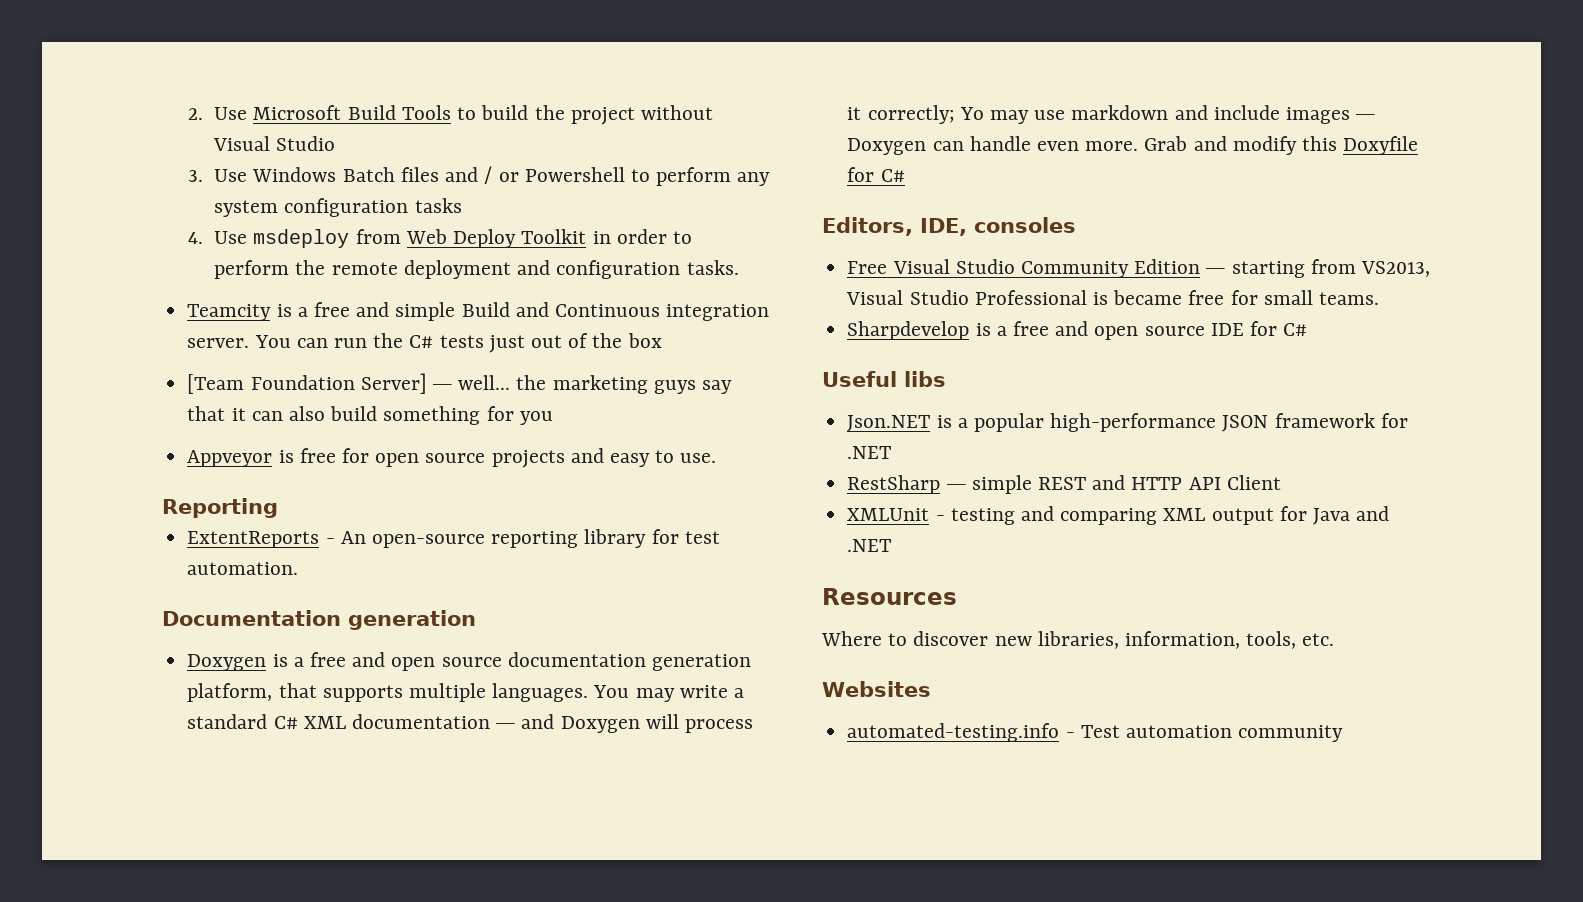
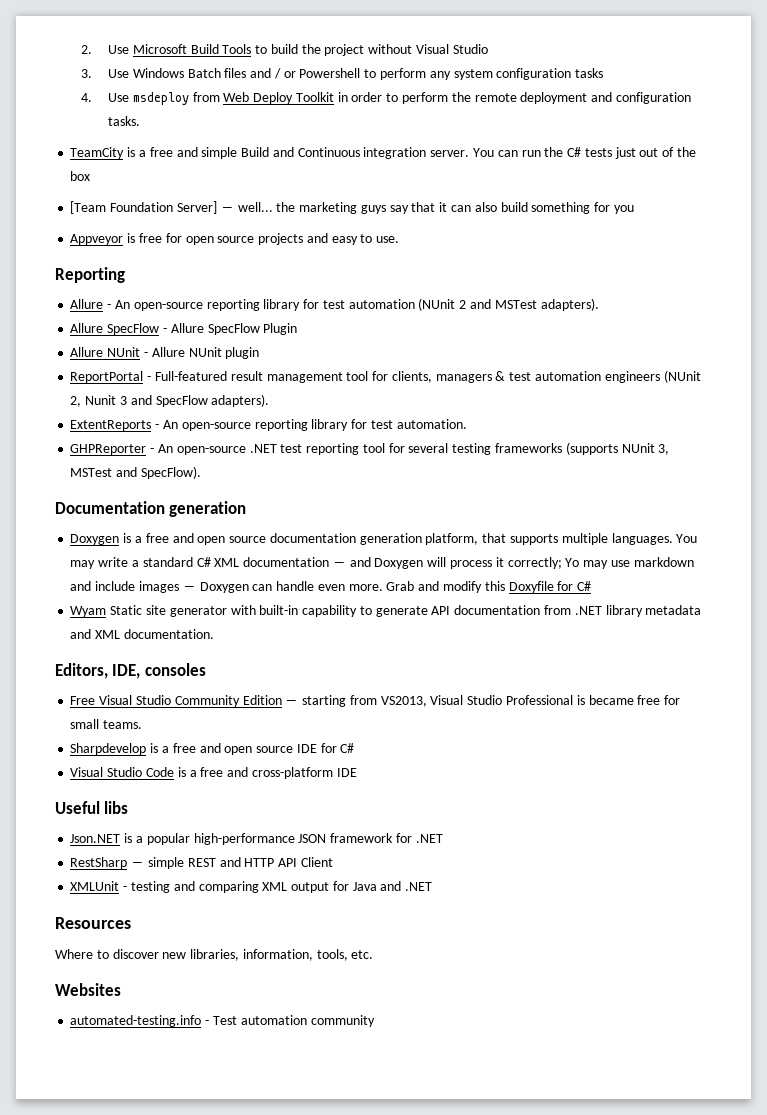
[187,304,272,321] Teamcity -> [70,147,125,159] TeamCity
(278, 508) none -> [70,298,599,311] [70,323,298,335] [70,347,260,359] [70,370,701,383] [70,394,270,407] // Allure - An open-source reporting library for test automation (NUnit 2 and MSTest adapters). // Allure SpecFlow - Allure SpecFlow Plugin // Allure NUnit - Allure NUnit plugin // ReportPortal - Full-featured result management tool for clients, managers & test automation engineers (NUnit 2, Nunit 3 and SpecFlow adapters).
(299, 568) none -> [70,442,670,455] [70,466,201,479] // GHPReporter - An open-source .NET test reporting tool for several testing frameworks (supports NUnit 3, MSTest and SpecFlow).
(905, 175) none -> [70,605,702,617] [70,629,214,639] // Wyam Static site generator with built-in capability to generate API documentation from .NET library metadata and XML documentation.
(1308, 329) none -> [70,767,357,779] // Visual Studio Code is a free and cross-platform IDE

